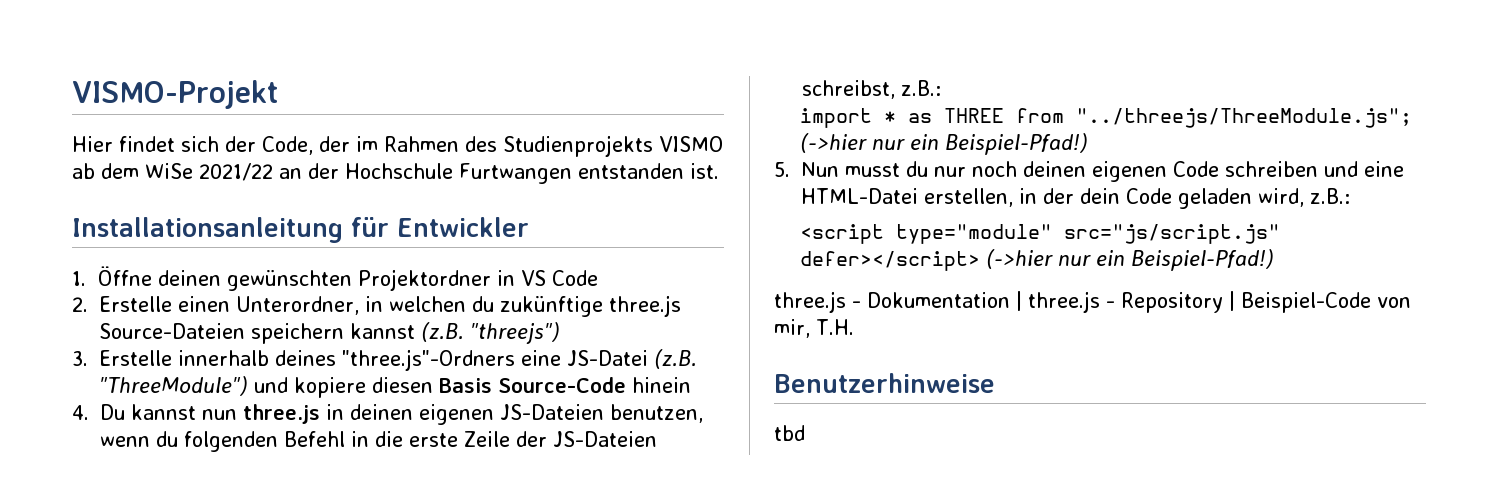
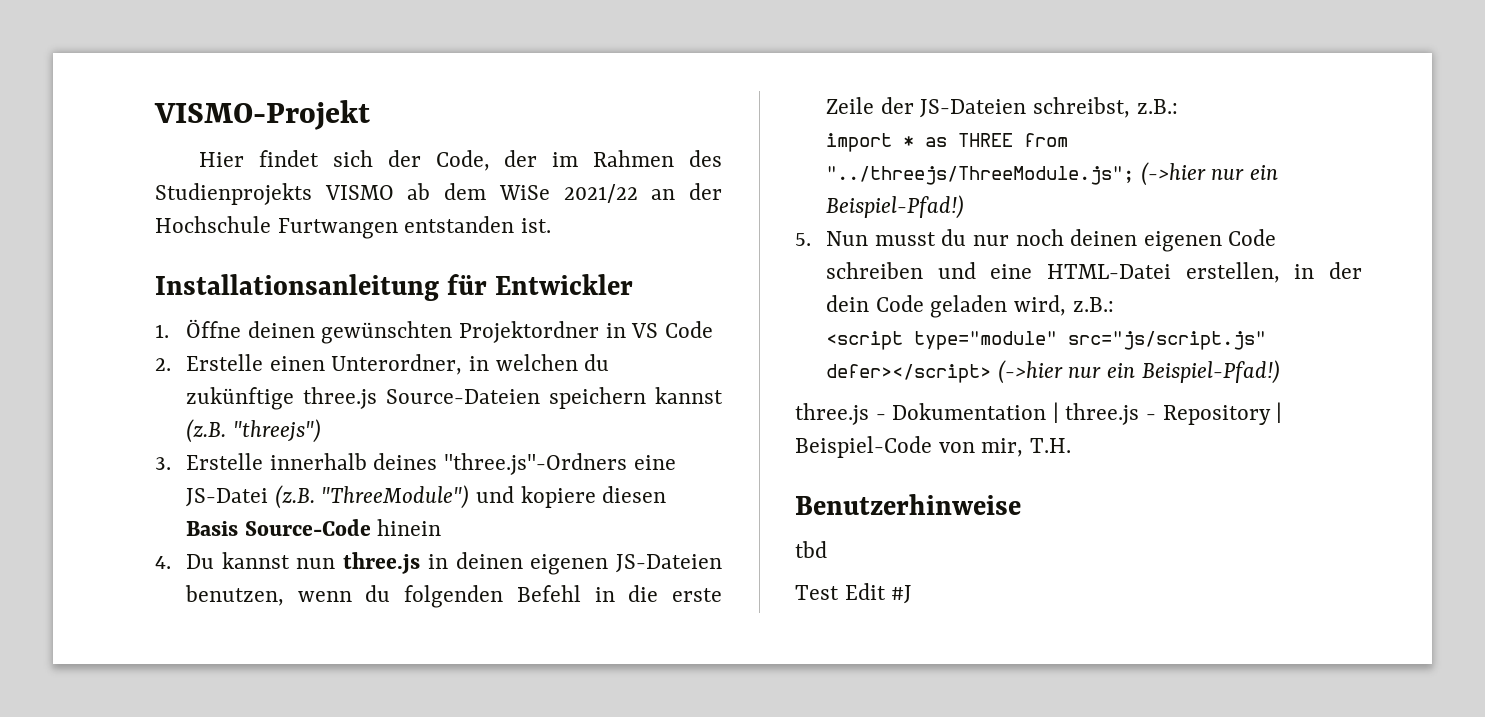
(805, 433) none -> [795,583,913,604] // Test Edit #J

